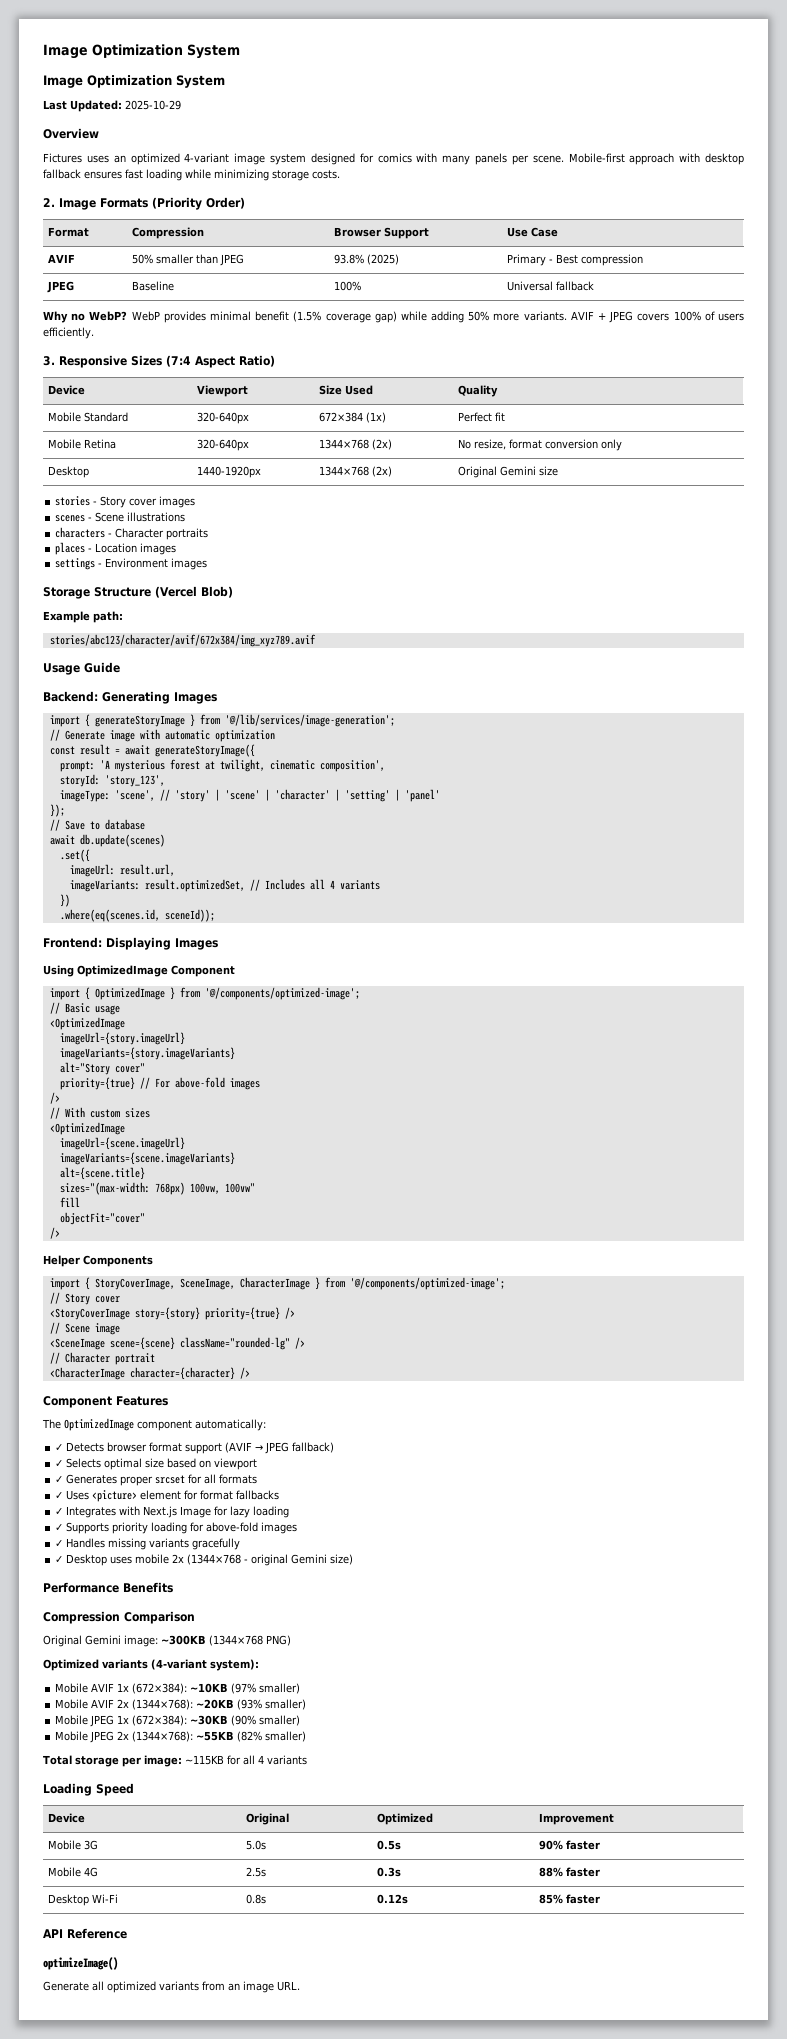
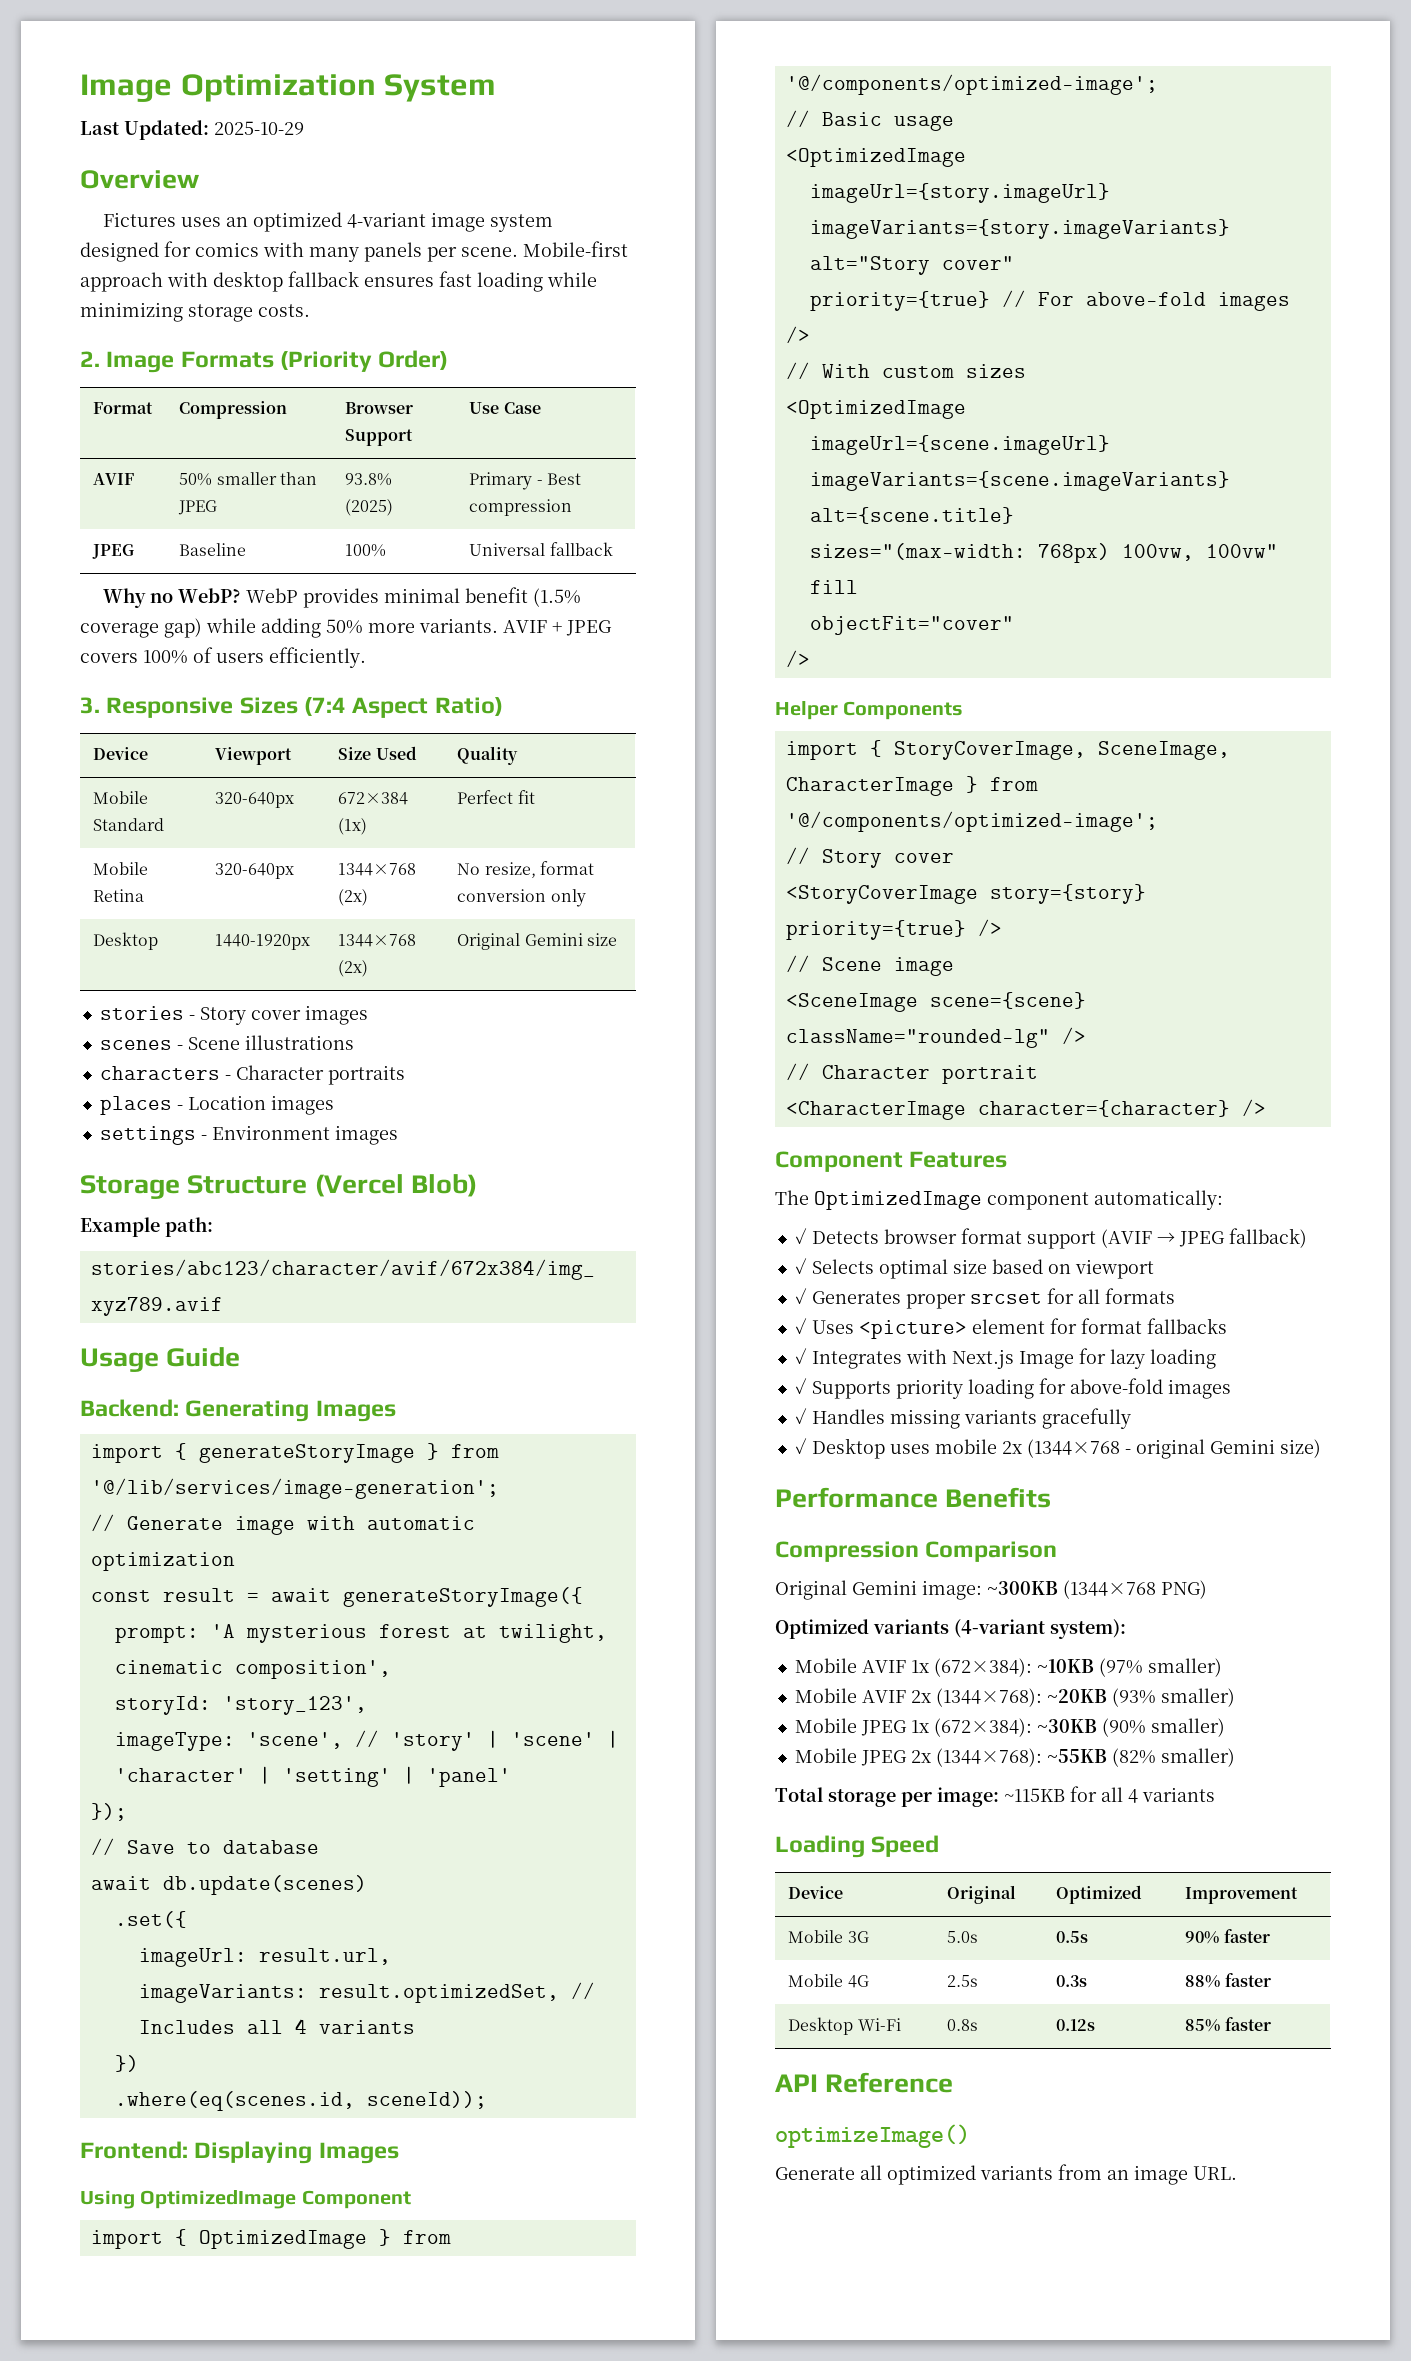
[43,44,240,59] [43,75,225,88] Image Optimization System // Image Optimization System -> [80,74,497,102] Image Optimization System

